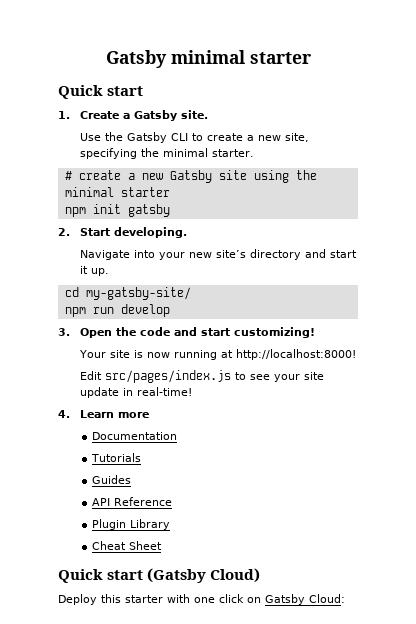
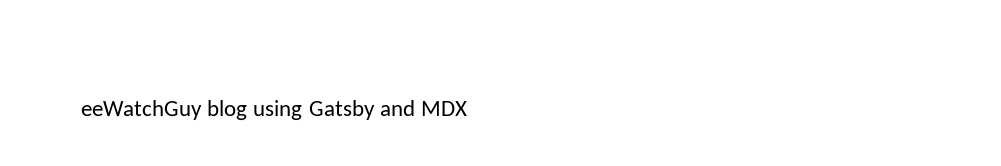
[105,50,311,68] [58,85,144,99] [58,110,208,121] [79,132,309,143] [79,148,254,159] [64,170,317,183] [64,187,170,197] [64,204,170,217] [58,227,187,238] [79,249,357,260] [79,266,109,276] [64,287,191,300] [64,304,170,317] [58,327,315,338] [78,349,356,360] [79,370,324,383] [79,387,192,398] [58,410,149,418] [91,432,177,440] [90,453,141,462] [91,475,131,484] [91,497,172,506] [91,519,170,530] [91,541,162,550] [58,568,261,583] [58,594,345,605] Gatsby minimal starter // Quick start // 1. Create a Gatsby site. // Use the Gatsby CLI to create a new site, specifying the minimal starter. // # create a new Gatsby site using the minimal starter // npm init gatsby // 2. Start developing. // Navigate into your new site’s directory and start it up. // cd my-gatsby-site/ // npm run develop // 3. Open the code and start customizing! // Your site is now running at http://localhost:8000! // Edit src/pages/index.js to see your site update in real-time! // 4. Learn more // Documentation // Tutorials // Guides // API Reference // Plugin Library // Cheat Sheet // Quick start (Gatsby Cloud) // Deploy this starter with one click on Gatsby Cloud: -> [81,100,469,121] eeWatchGuy blog using Gatsby and MDX

